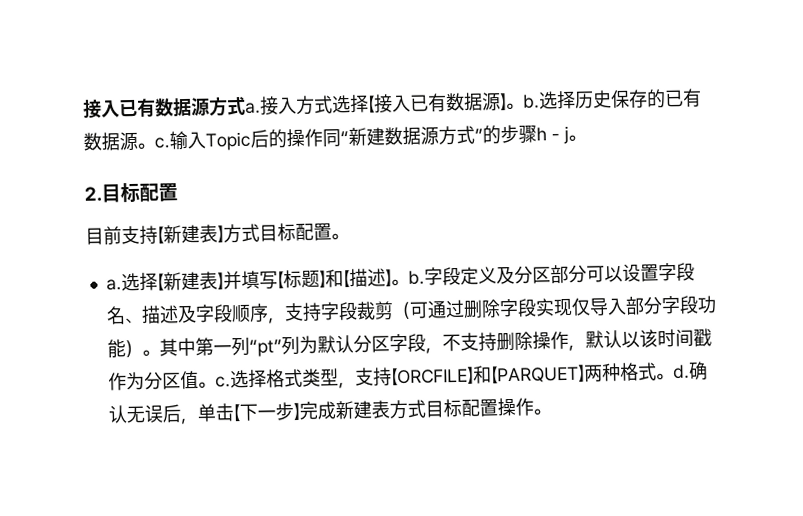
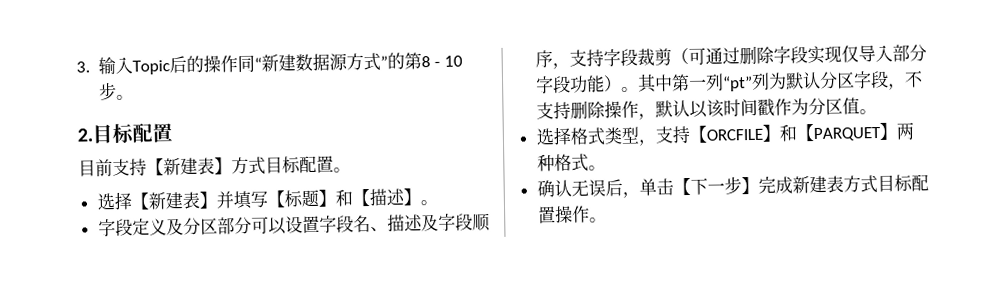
[83,88,702,119] [83,131,170,152] 接入已有数据源方式a.接入方式选择【接入已有数据源】。b.选择历史保存的已有数据源。c. -> [76,61,90,73] 3.
[500,124,569,144] 步骤h - j -> [403,52,463,70] [97,81,117,101] 第8 - 10步
[105,279,122,291] a. -> (351, 170) none
[407,270,425,285] b. -> (438, 202) //
[214,376,231,388] c. -> (877, 112) //
[672,364,690,380] d. -> (606, 168) //

